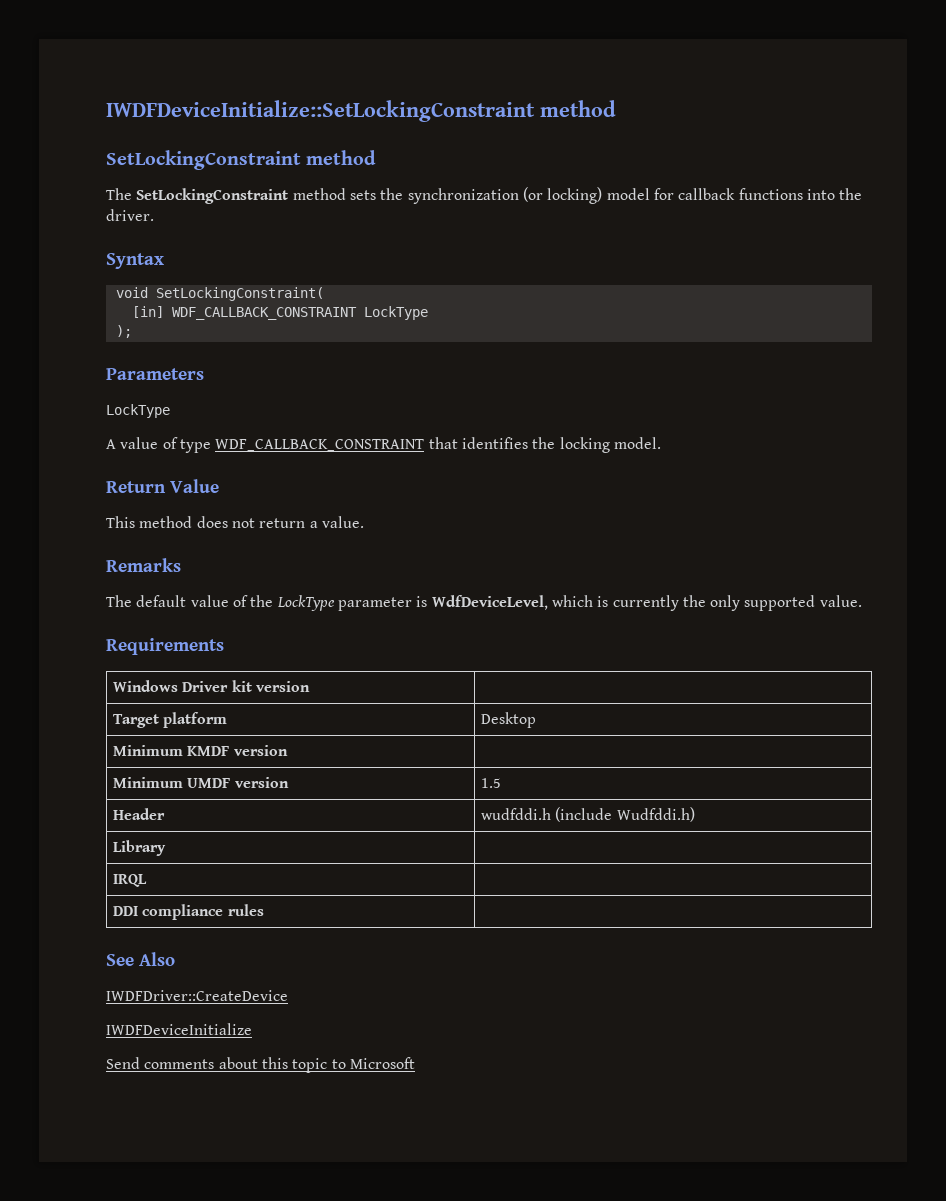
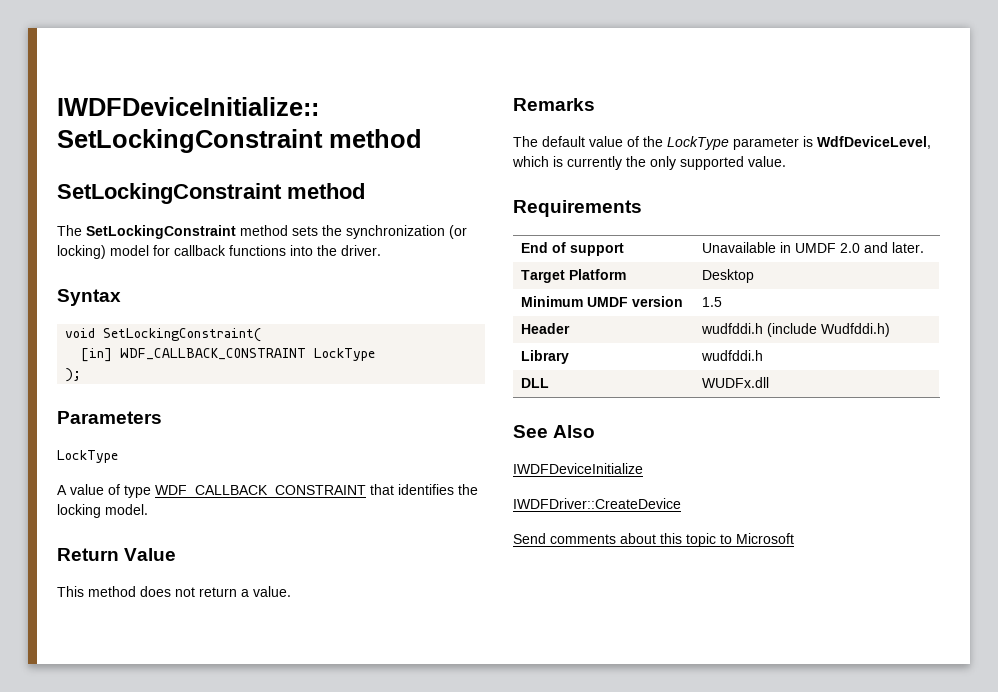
[112,680,310,692] Windows Driver kit version | -> [521,242,625,256] [702,242,925,253] End of support | Unavailable in UMDF 2.0 and later.
[163,712,228,728] platform -> [569,269,627,280] Platform
[112,745,288,756] // Minimum KMDF version | -> (755, 276) none
[112,874,147,887] [112,904,264,920] // IRQL | // DDI compliance rules | -> [701,350,764,361] [521,378,550,388] [702,377,770,388] wudfddi.h // DLL | WUDFx.dll
(175, 959) none -> [513,463,643,474] // IWDFDeviceInitialize
[106,1023,252,1035] // IWDFDeviceInitialize -> (681, 503) none

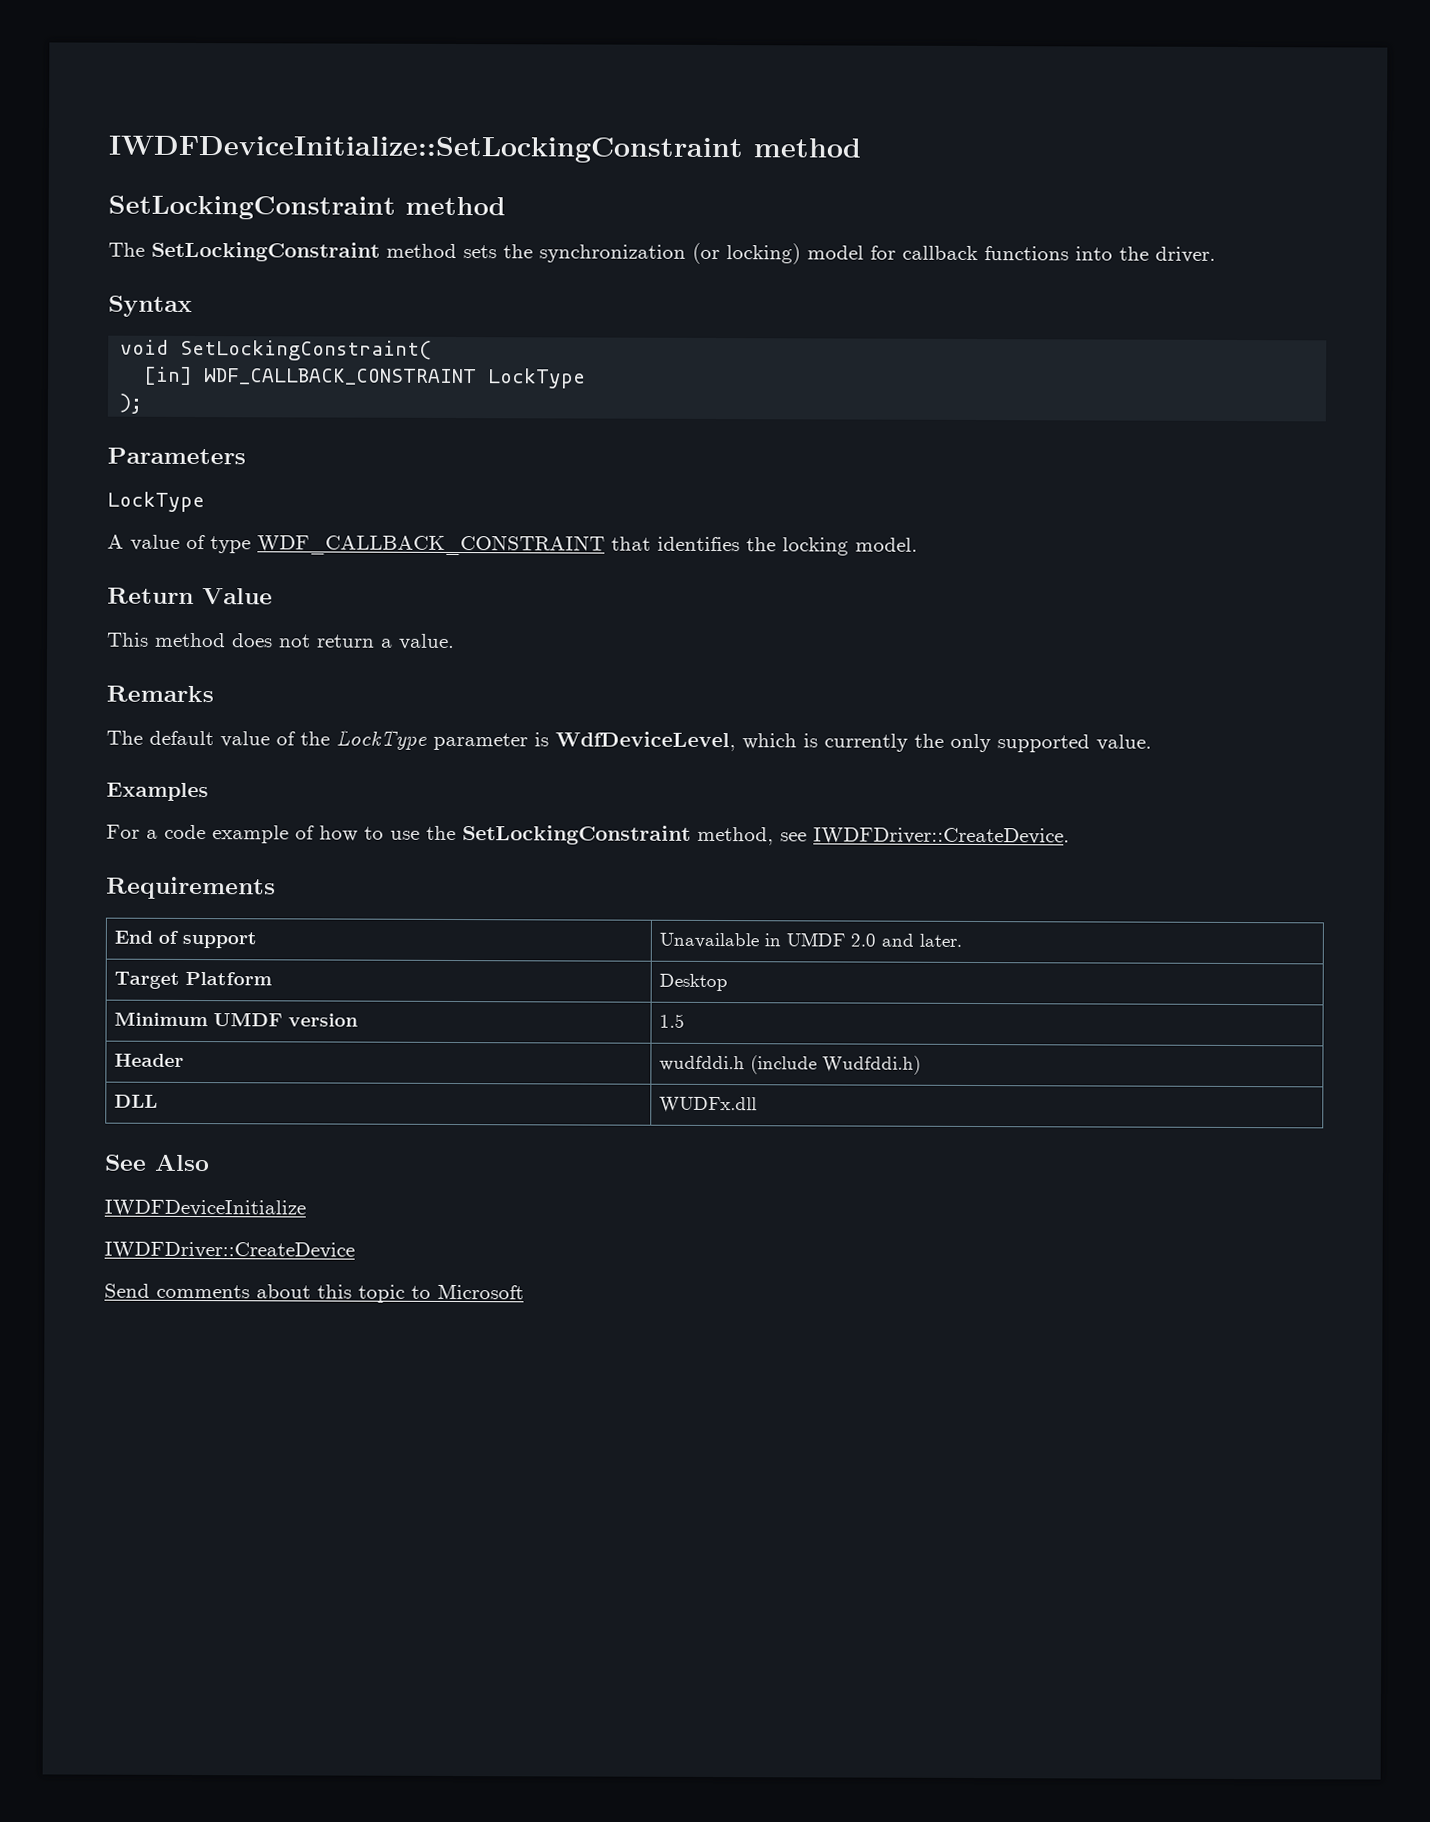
(786, 161) none -> [106,782,209,802] [106,824,1070,846] // Examples // For a code example of how to use the SetLockingConstraint method, see IWDFDriver::CreateDevice.
[521,350,570,364] [701,350,764,361] // Library | wudfddi.h -> (922, 1065) none

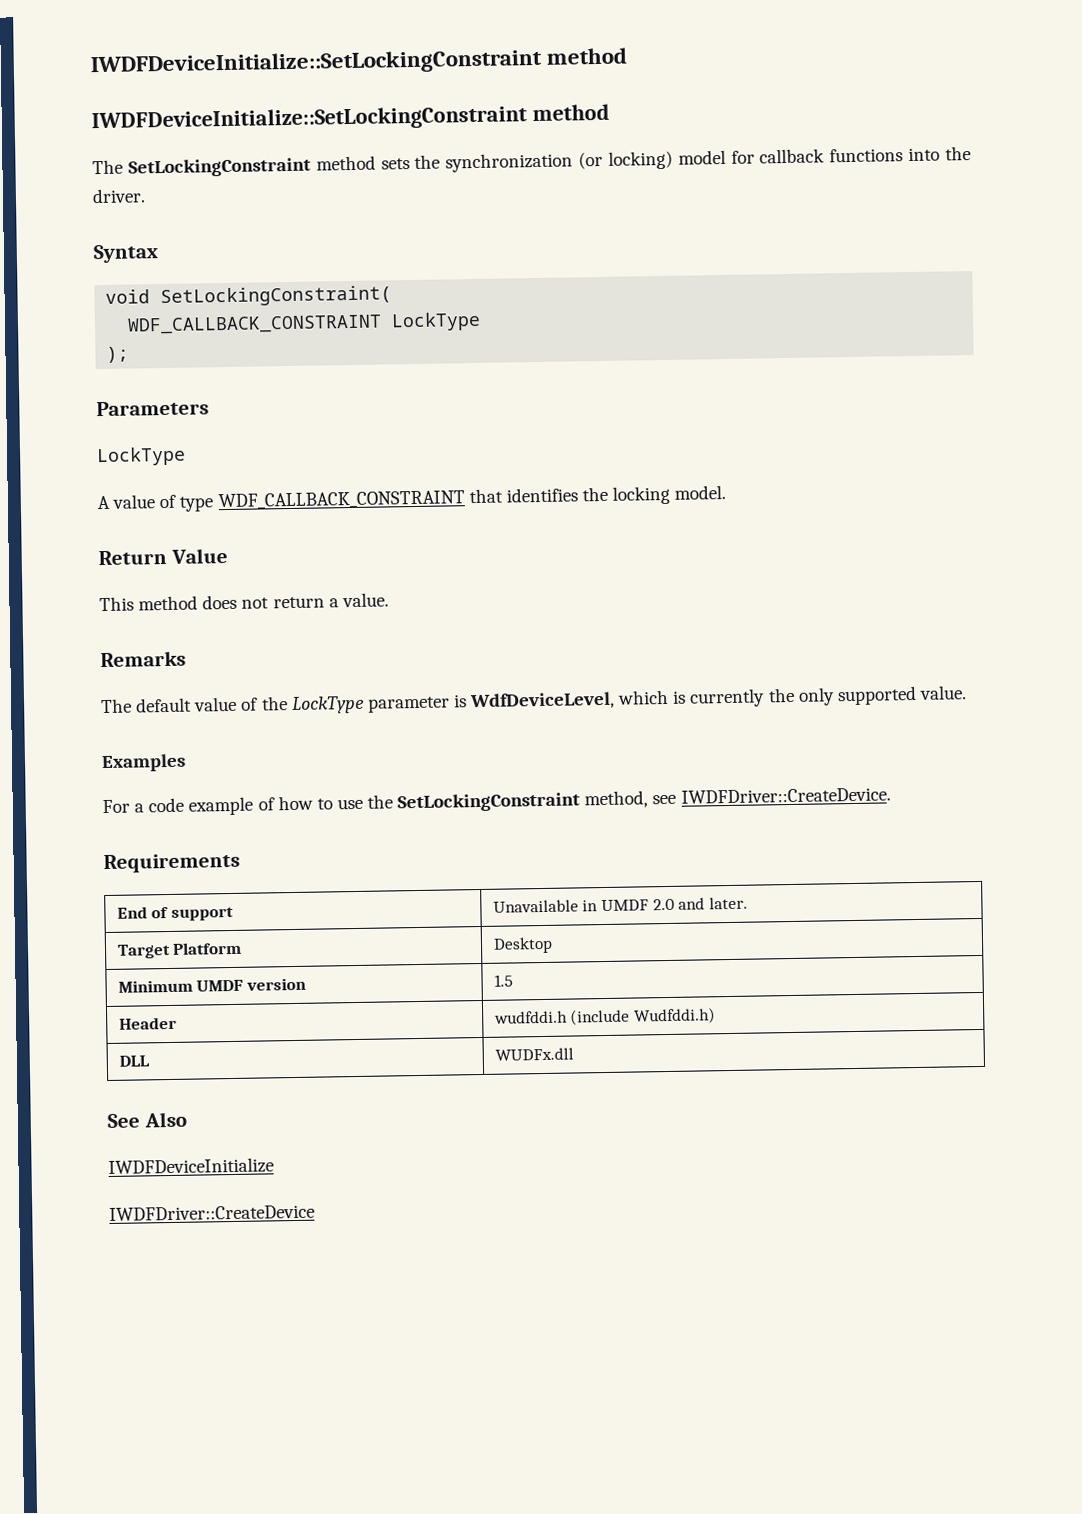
[108,135,861,164] [108,195,396,220] IWDFDeviceInitialize::SetLockingConstraint method // SetLockingConstraint -> [90,47,628,78] [91,105,527,134] IWDFDeviceInitialize::SetLockingConstraint method // IWDFDeviceInitialize::SetLockingConstraint
[144,366,194,385] [in] -> (393, 296) none
[104,1283,524,1303] // Send comments about this topic to Microsoft -> (315, 1212) none

